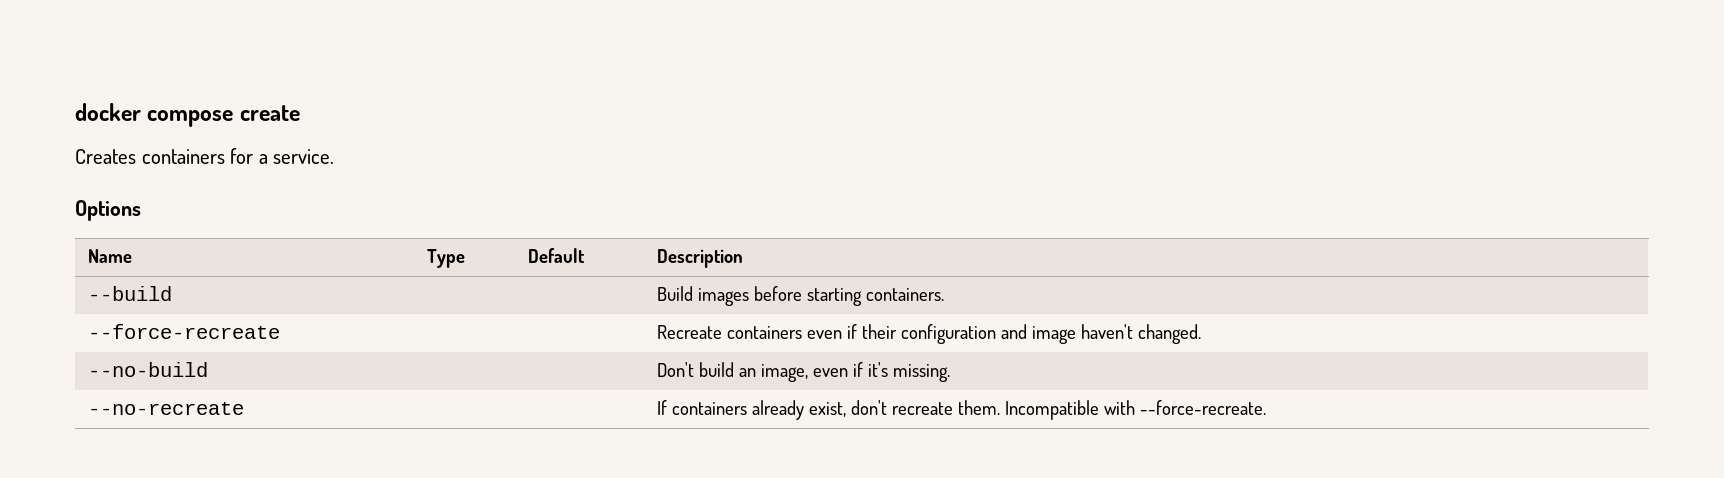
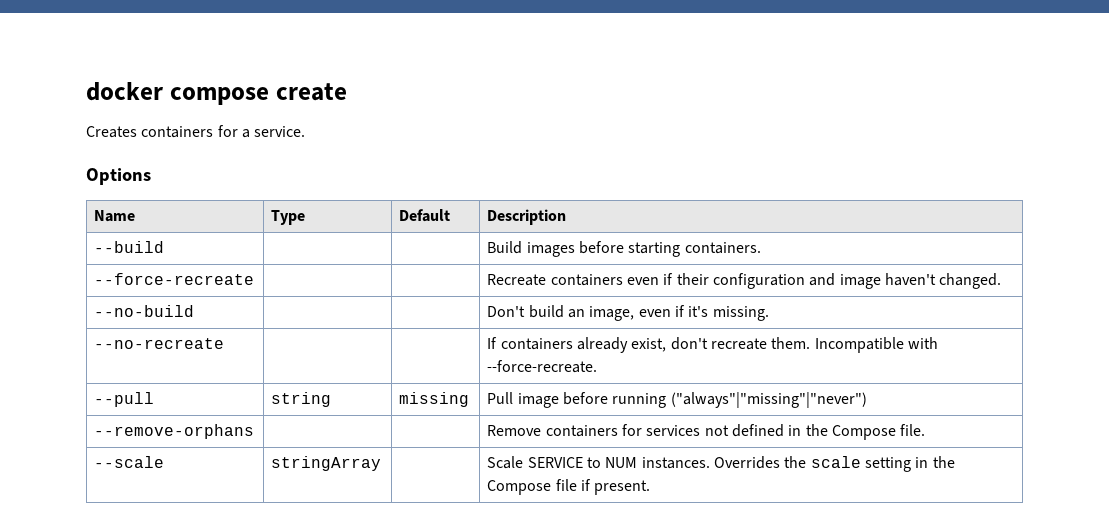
(1267, 407) none -> [94,392,155,407] [271,392,332,407] [399,392,470,407] [487,392,867,408] [94,424,255,439] [487,424,926,440] [94,456,165,468] [271,456,382,471] [487,456,955,472] [487,479,651,495] // --pull | string | missing | Pull image before running ("always"|"missing"|"never") // --remove-orphans | | | Remove containers for services not defined in the Compose file. // --scale | stringArray | | Scale SERVICE to NUM instances. Overrides the scale setting in the Compose file if present.

